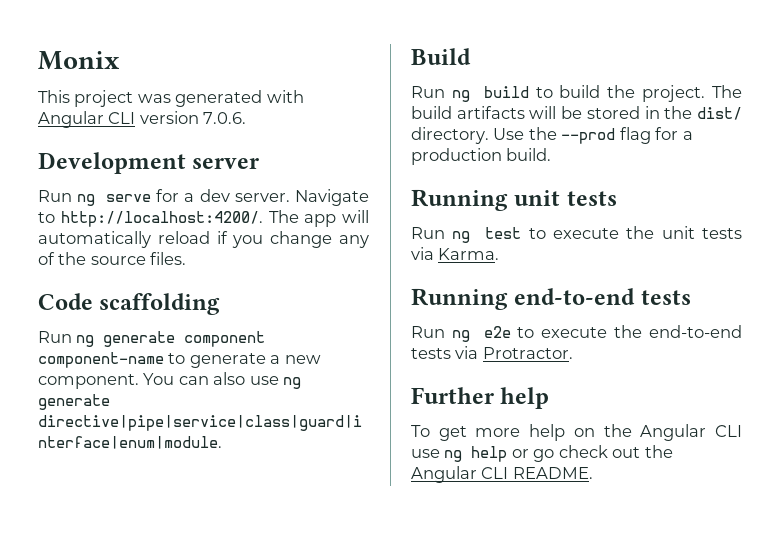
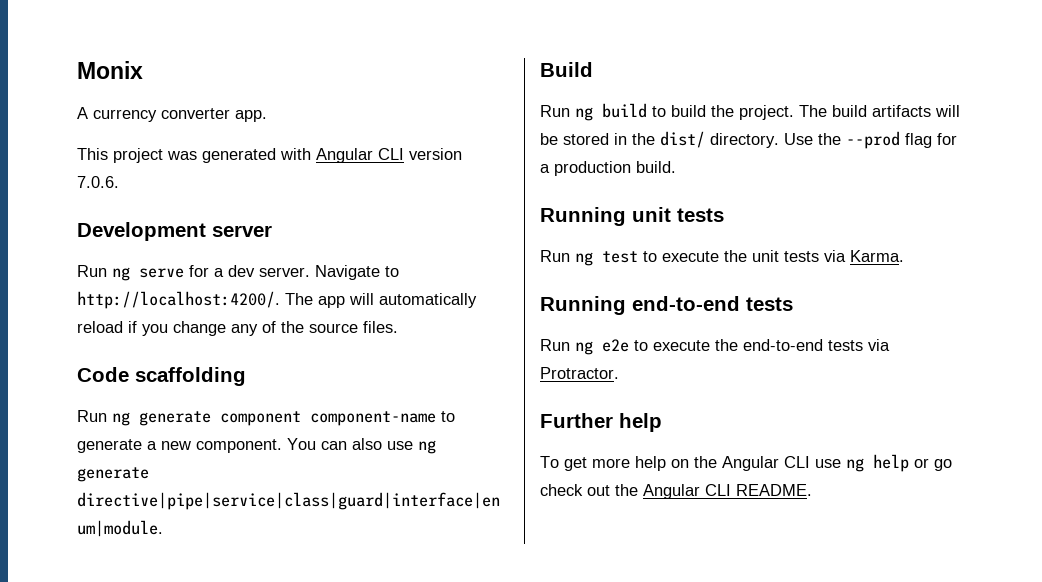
(120, 60) none -> [77,107,267,122] // A currency converter app.

